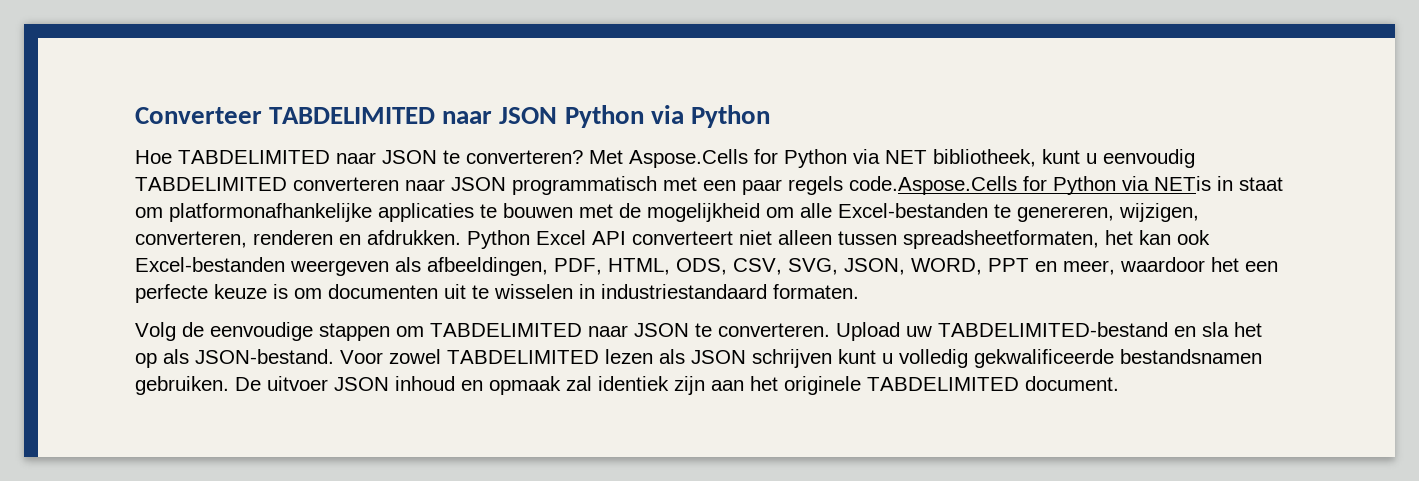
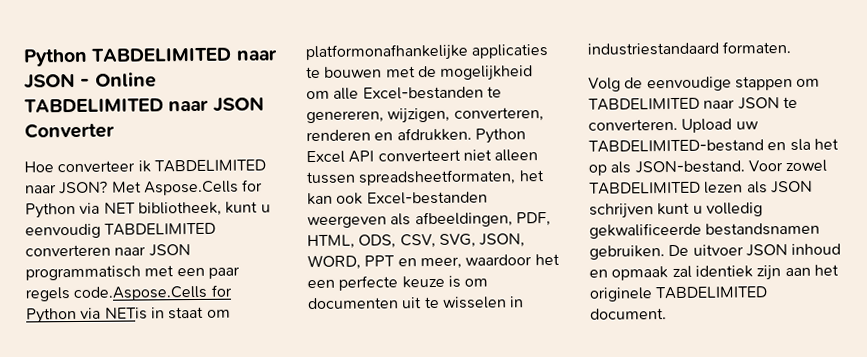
[135,105,770,128] [135,150,583,164] Converteer TABDELIMITED naar JSON Python via Python // Hoe TABDELIMITED naar JSON te converteren? -> [23,47,278,67] [24,72,157,90] [24,96,265,113] [24,122,115,139] [24,159,266,173] [25,180,109,195] Python TABDELIMITED naar JSON - Online TABDELIMITED naar JSON Converter // Hoe converteer ik TABDELIMITED naar JSON?

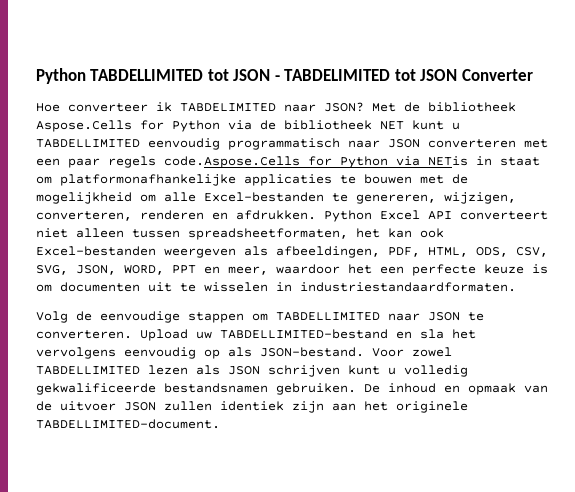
[23,47,278,67] [24,72,157,90] [24,98,210,113] Python TABDELIMITED naar JSON - Online TABDELIMITED naar -> [36,68,416,84] Python TABDELLIMITED tot JSON - TABDELIMITED tot
(142, 187) none -> [404,102,516,112] de bibliotheek
[103,201,271,217] [25,222,217,239] [25,244,191,257] [25,265,141,281] NET bibliotheek, kunt u eenvoudig TABDELIMITED converteren naar JSON programmatisch -> [260,120,460,130] [36,138,516,150] de bibliotheek NET kunt u TABDELLIMITED eenvoudig programmatisch naar JSON converteren
[587,40,792,56] industriestandaard formaten. -> [300,282,516,292] industriestandaardformaten.
[588,97,700,111] TABDELIMITED -> [276,312,380,321] TABDELLIMITED
[588,139,764,153] TABDELIMITED-bestand -> [220,329,388,339] TABDELLIMITED-bestand
(839, 144) none -> [36,347,196,359] vervolgens eenvoudig
[589,181,701,195] TABDELIMITED -> [36,366,140,375] TABDELLIMITED
[692,244,788,257] uitvoer JSON -> (380, 388) none
[671,265,692,279] zal -> [524,385,548,393] [36,401,212,411] van de uitvoer JSON zullen
[655,286,769,300] [590,308,667,320] TABDELIMITED document. -> [36,419,220,429] TABDELLIMITED-document.

